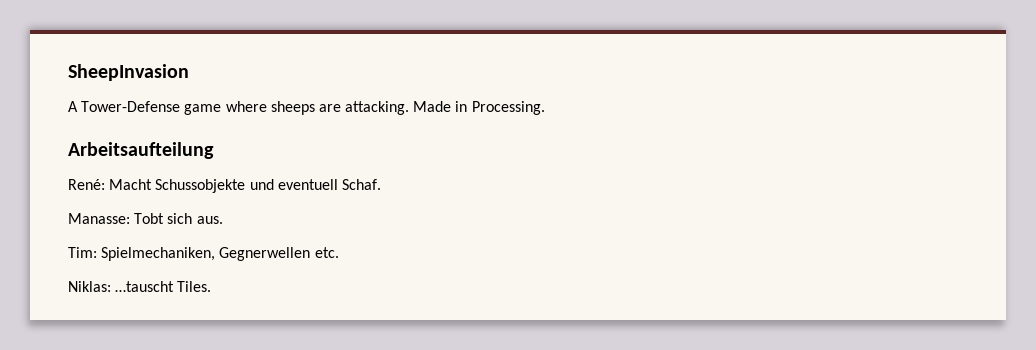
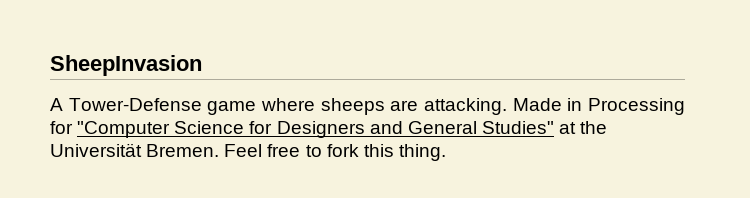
[471,101,545,115] [68,142,214,159] [68,179,381,193] [68,213,223,224] [68,247,339,261] [68,281,212,292] Processing. // Arbeitsaufteilung // René: Macht Schussobjekte und eventuell Schaf. // Manasse: Tobt sich aus. // Tim: Spielmechaniken, Gegnerwellen etc. // Niklas: …tauscht Tiles. -> [588,98,686,115] [50,121,608,138] [50,143,446,161] Processing for "Computer Science for Designers and General Studies" at the Universität Bremen. Feel free to fork this thing.

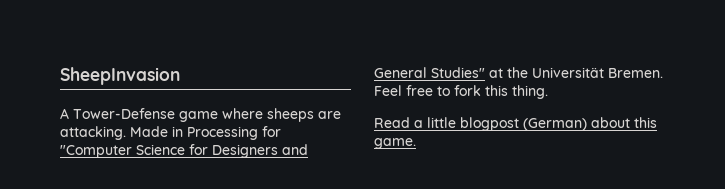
(446, 152) none -> [374,117,657,131] [374,138,416,149] // Read a little blogpost (German) about this game.

